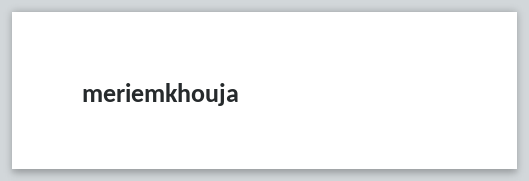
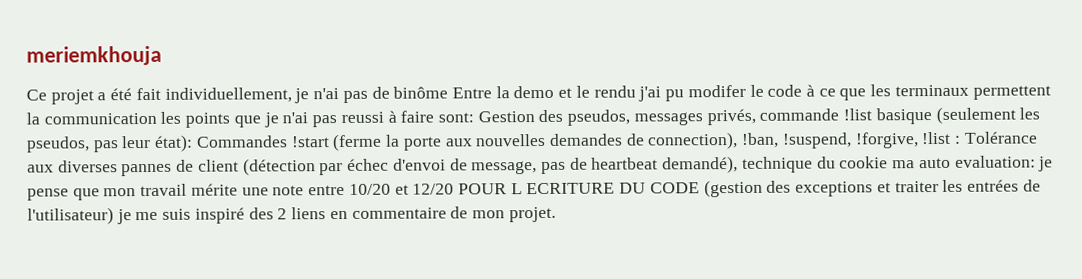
(239, 94) none -> [26,84,1051,105] [26,106,1041,128] [26,131,1038,153] [27,155,1054,177] [27,179,1041,201] [27,206,556,225] // Ce projet a été fait individuellement, je n'ai pas de binôme Entre la demo et le rendu j'ai pu modifer le code à ce que les terminaux permettent la communication les points que je n'ai pas reussi à faire sont: Gestion des pseudos, messages privés, commande !list basique (seulement les pseudos, pas leur état): Commandes !start (ferme la porte aux nouvelles demandes de connection), !ban, !suspend, !forgive, !list : Tolérance aux diverses pannes de client (détection par échec d'envoi de message, pas de heartbeat demandé), technique du cookie ma auto evaluation: je pense que mon travail mérite une note entre 10/20 et 12/20 POUR L ECRITURE DU CODE (gestion des exceptions et traiter les entrées de l'utilisateur) je me suis inspiré des 2 liens en commentaire de mon projet.

